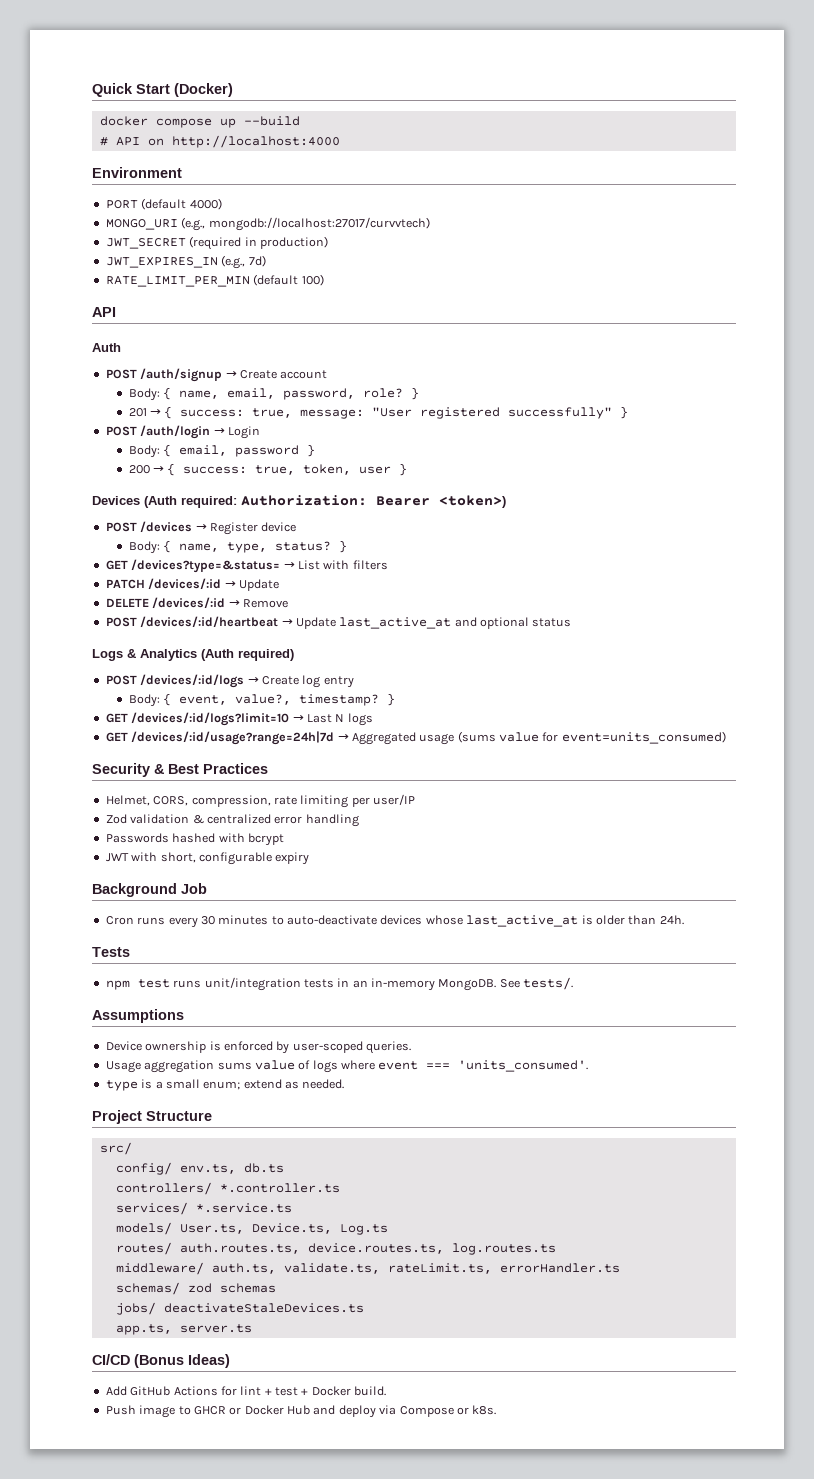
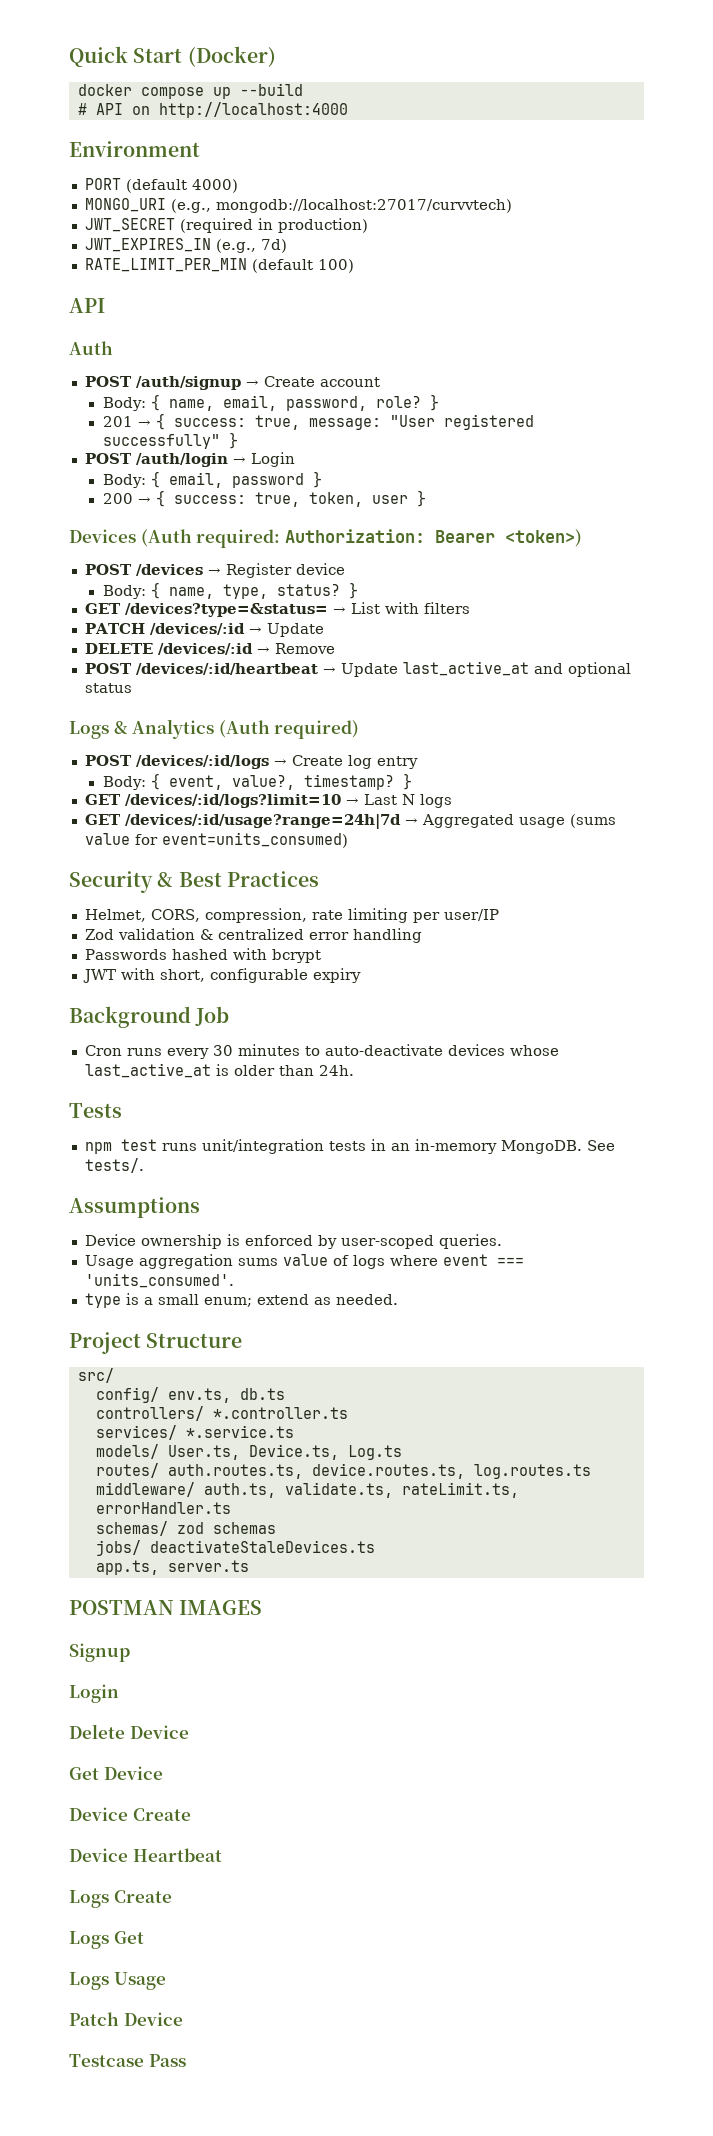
[92,1354,230,1368] [105,1386,387,1396] [105,1405,497,1418] CI/CD (Bonus Ideas) // Add GitHub Actions for lint + test + Docker build. // Push image to GHCR or Docker Hub and deploy via Compose or k8s. -> [69,1600,263,1615] [69,1643,130,1662] [69,1684,119,1703] [69,1724,189,1739] [69,1766,163,1780] [69,1807,191,1821] [69,1848,222,1862] [69,1890,172,1908] [69,1931,144,1949] [69,1972,166,1990] [69,2012,183,2026] [69,2054,186,2067] POSTMAN IMAGES // Signup // Login // Delete Device // Get Device // Device Create // Device Heartbeat // Logs Create // Logs Get // Logs Usage // Patch Device // Testcase Pass

